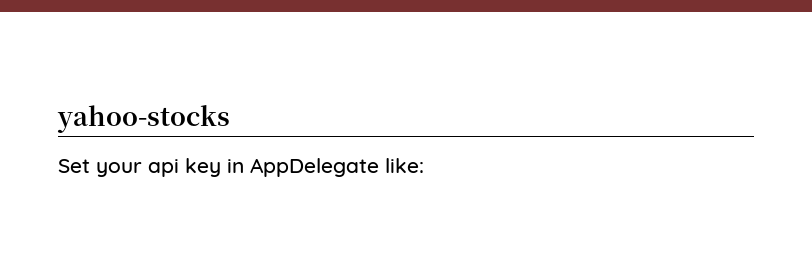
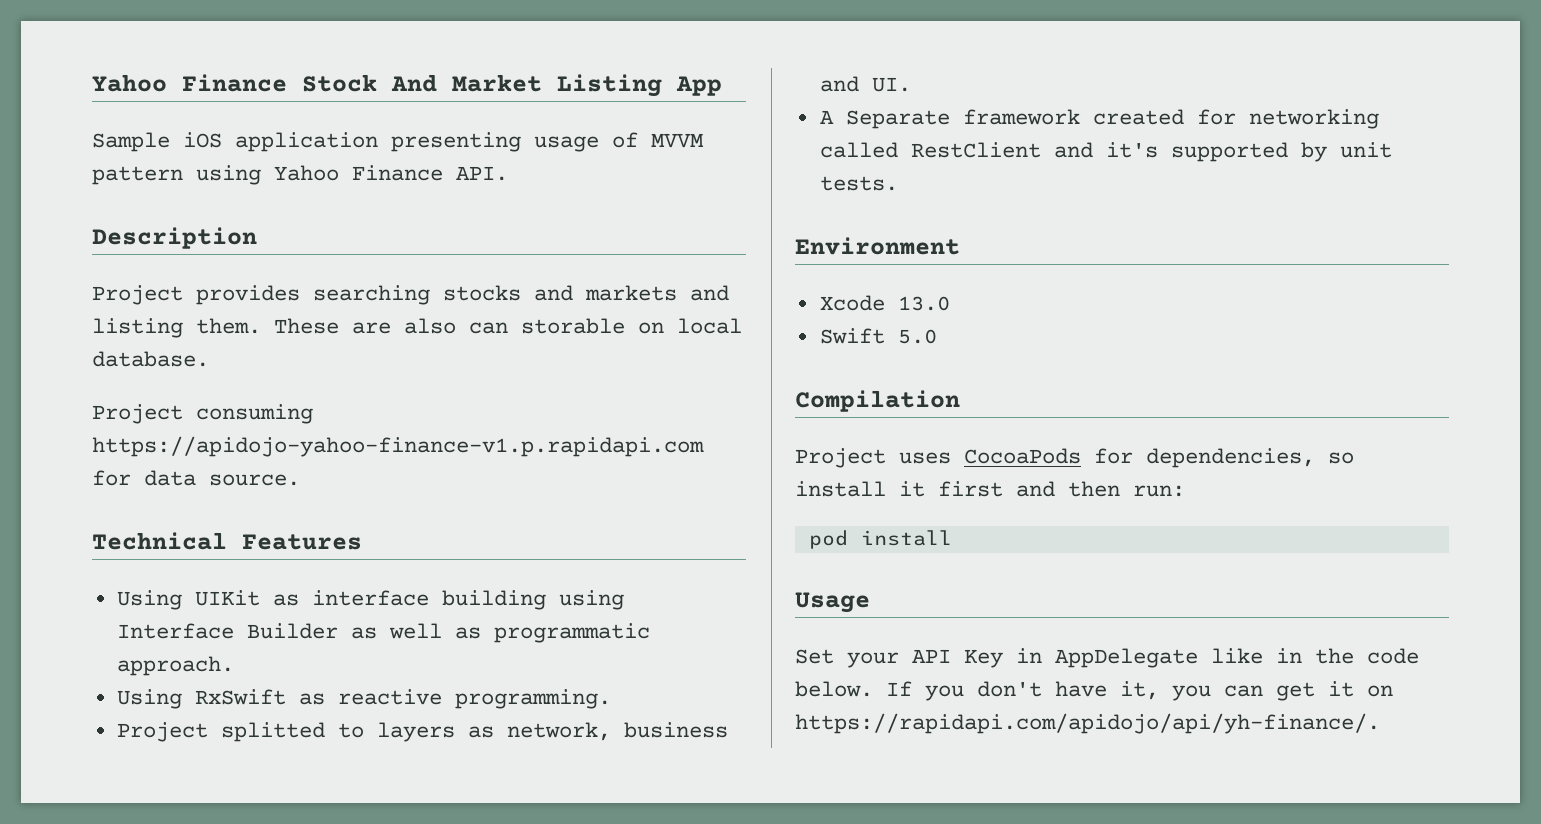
[57,105,230,133] [58,158,424,177] yahoo-stocks // Set your api key in AppDelegate like: -> [92,74,722,97] [92,132,704,152] [92,165,508,185] [92,227,257,249] [92,285,729,305] [92,318,742,338] [92,351,209,367] [92,404,313,424] [92,436,704,457] [92,470,300,486] [92,532,362,550] [116,590,624,610] [116,623,650,643] [116,656,234,676] [116,689,611,709] [116,722,728,742] [819,76,911,92] [819,109,1379,129] [819,142,1392,162] [819,176,898,191] [795,237,960,255] [819,295,950,311] [819,328,937,344] [795,390,960,412] [795,448,1354,468] [795,481,1185,497] [808,530,952,549] [795,592,870,613] [795,648,1419,668] [795,681,1393,701] [795,713,1380,734] Yahoo Finance Stock And Market Listing App // Sample iOS application presenting usage of MVVM pattern using Yahoo Finance API. // Description // Project provides searching stocks and markets and listing them. These are also can storable on local database. // Project consuming https://apidojo-yahoo-finance-v1.p.rapidapi.com for data source. // Technical Features // Using UIKit as interface building using Interface Builder as well as programmatic approach. // Using RxSwift as reactive programming. // Project splitted to layers as network, business and UI. // A Separate framework created for networking called RestClient and it's supported by unit tests. // Environment // Xcode 13.0 // Swift 5.0 // Compilation // Project uses CocoaPods for dependencies, so install it first and then run: // pod install // Usage // Set your API Key in AppDelegate like in the code below. If you don't have it, you can get it on https://rapidapi.com/apidojo/api/yh-finance/.

